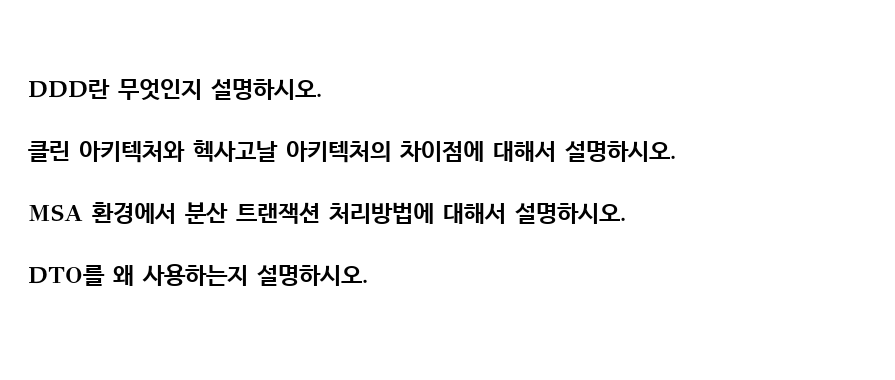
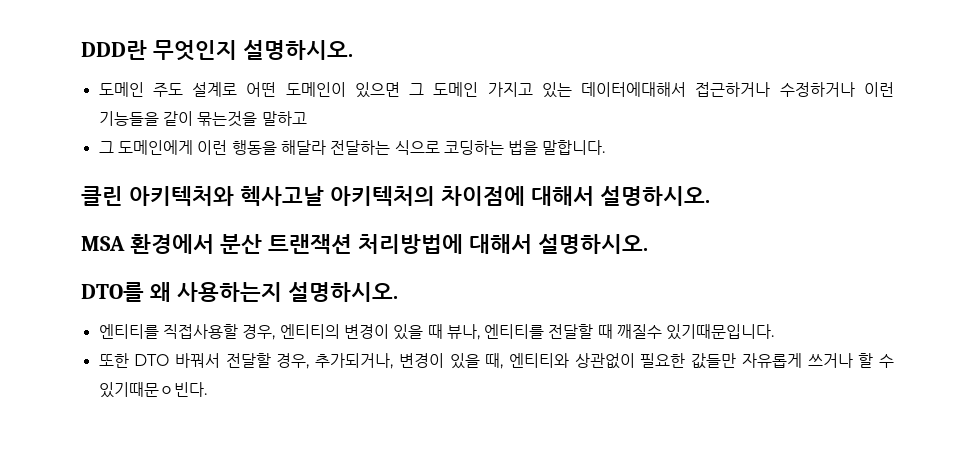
(322, 89) none -> [98,82,894,98] [98,111,307,127] [98,140,606,155] // 도메인 주도 설계로 어떤 도메인이 있으면 그 도메인 가지고 있는 데이터에대해서 접근하거나 수정하거나 이런 기능들을 같이 묶는것을 말하고 // 그 도메인에게 이런 행동을 해달라 전달하는 식으로 코딩하는 법을 말합니다.
(368, 275) none -> [98,324,775,340] [98,353,894,369] [98,382,207,398] // 엔티티를 직접사용할 경우, 엔티티의 변경이 있을 때 뷰나, 엔티티를 전달할 때 깨질수 있기때문입니다. // 또한 DTO 바꿔서 전달할 경우, 추가되거나, 변경이 있을 때, 엔티티와 상관없이 필요한 값들만 자유롭게 쓰거나 할 수 있기때문ㅇ빈다.

